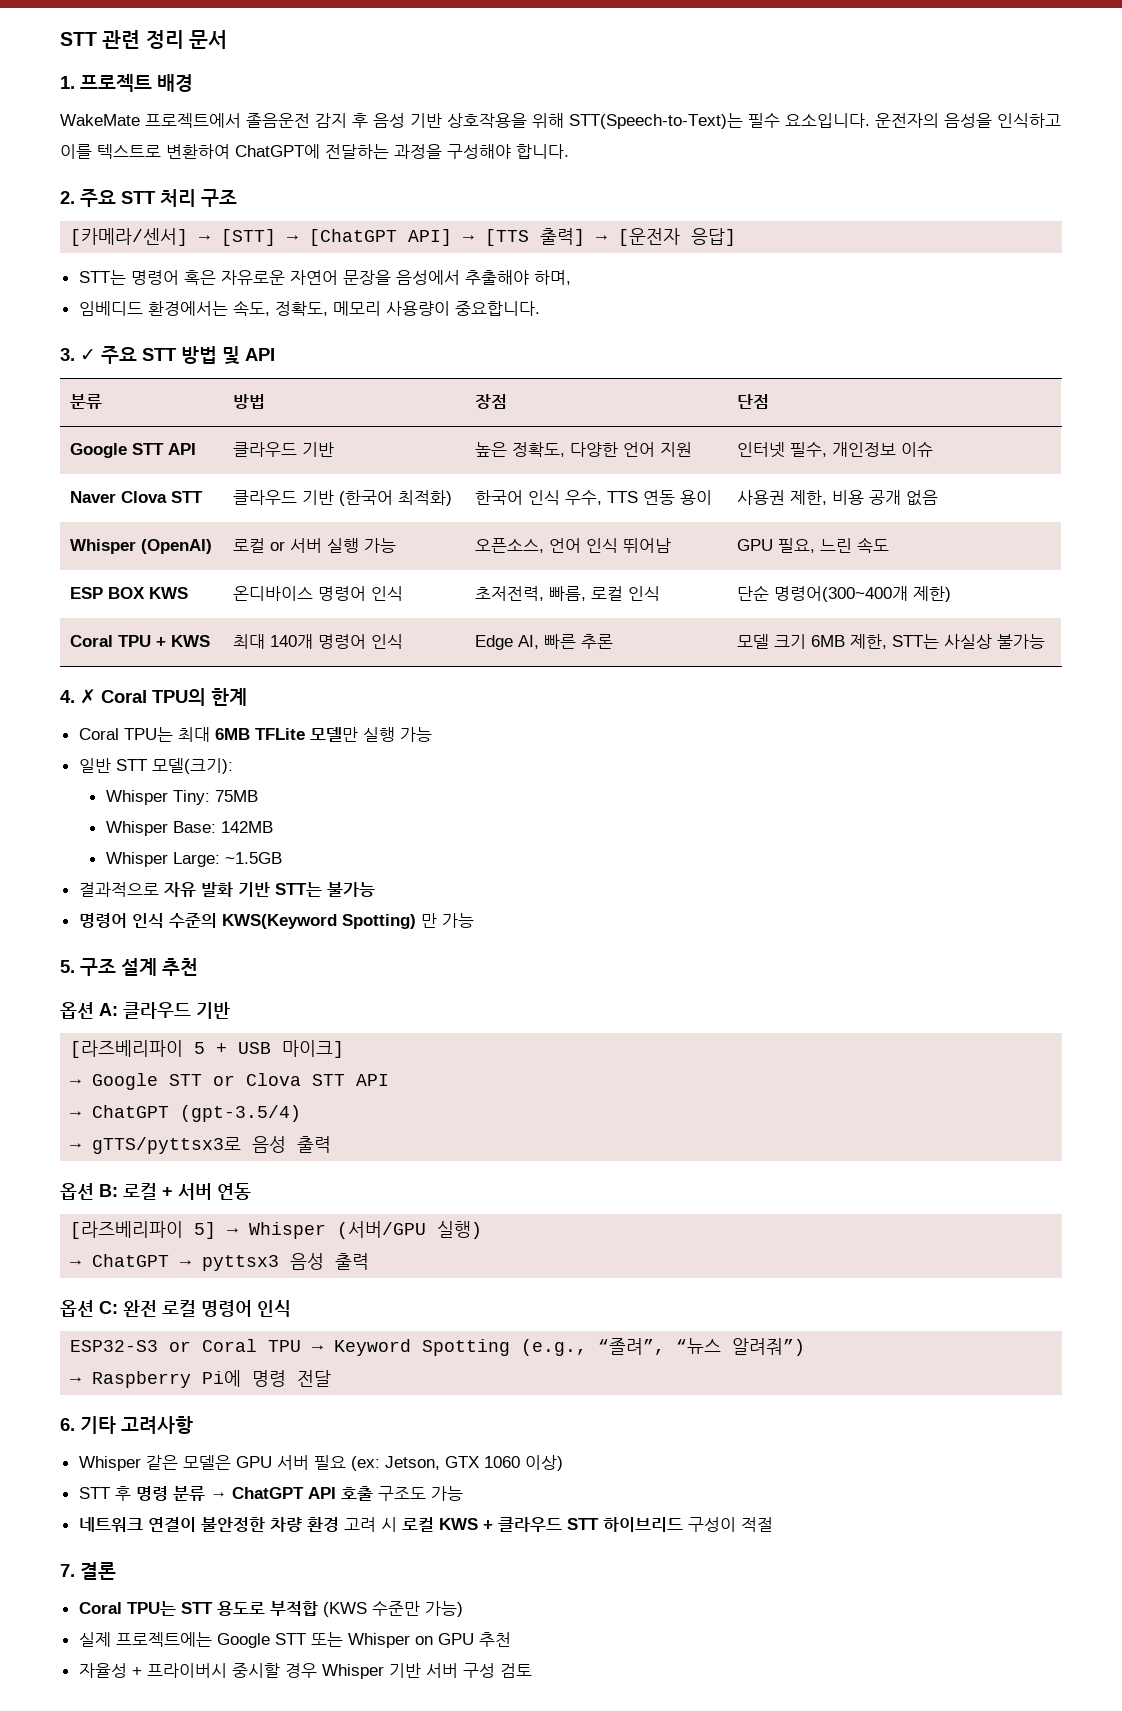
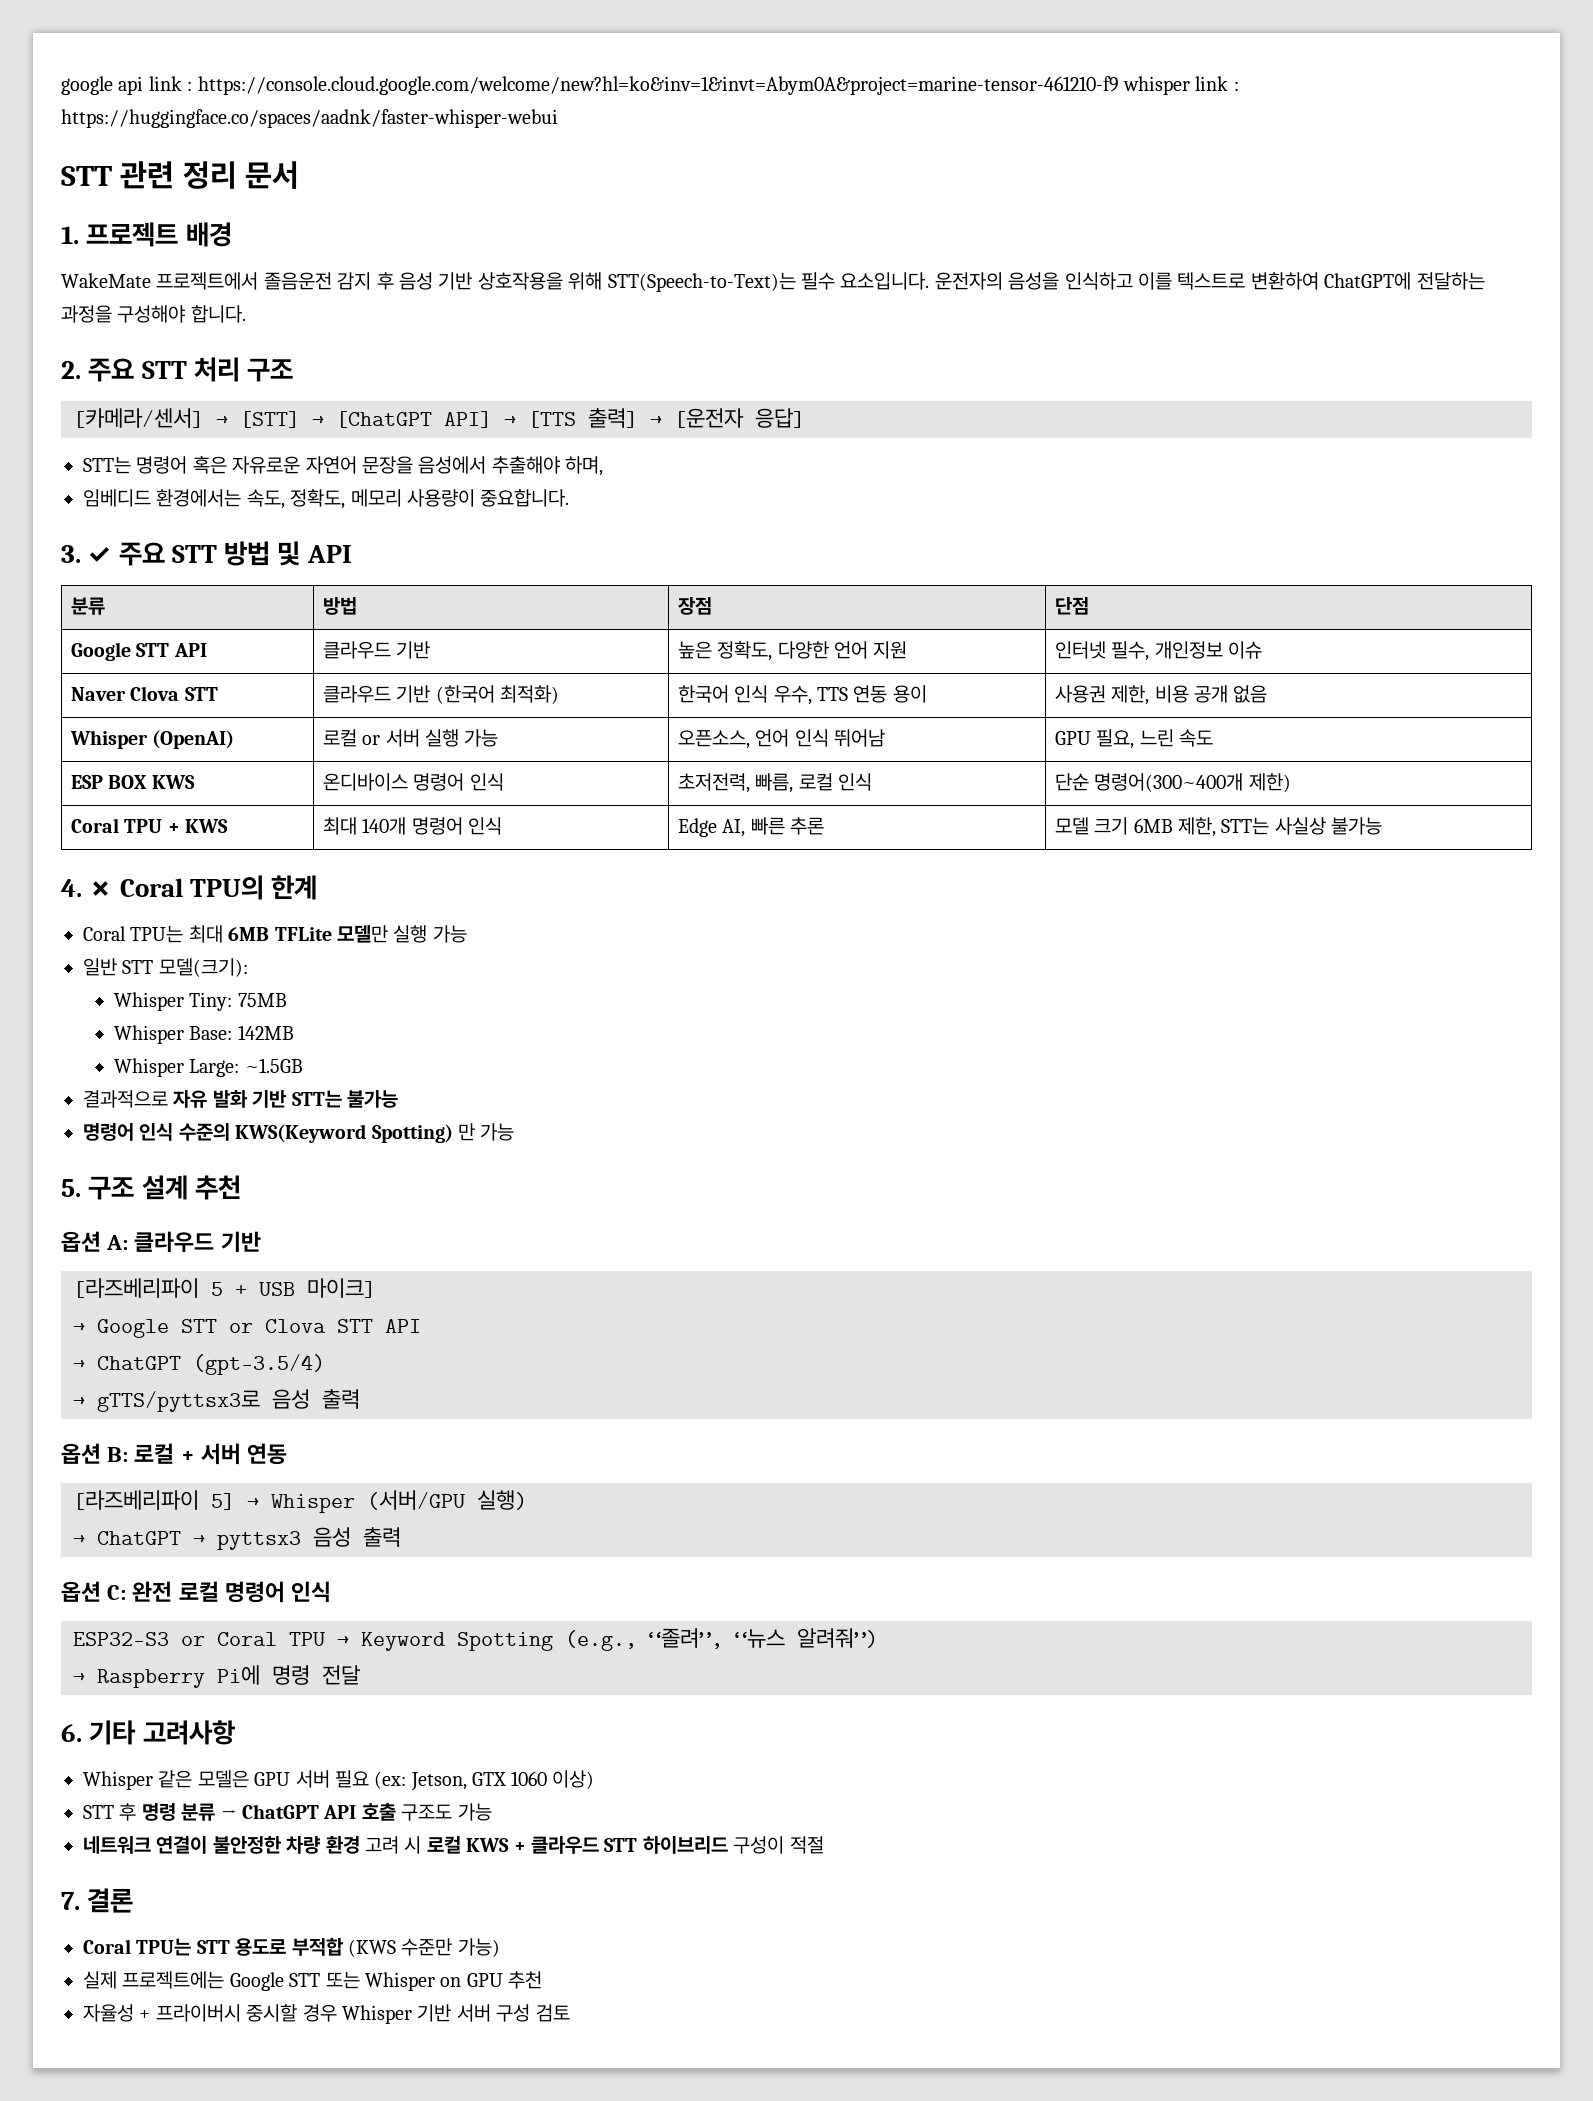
(60, 39) none -> [61,76,1239,95] [61,109,558,128] google api link : https://console.cloud.google.com/welcome/new?hl=ko&inv=1&invt=Abym0A&project=marine-tensor-461210-f9 whisper link : https://huggingface.co/spaces/aadnk/faster-whisper-webui //

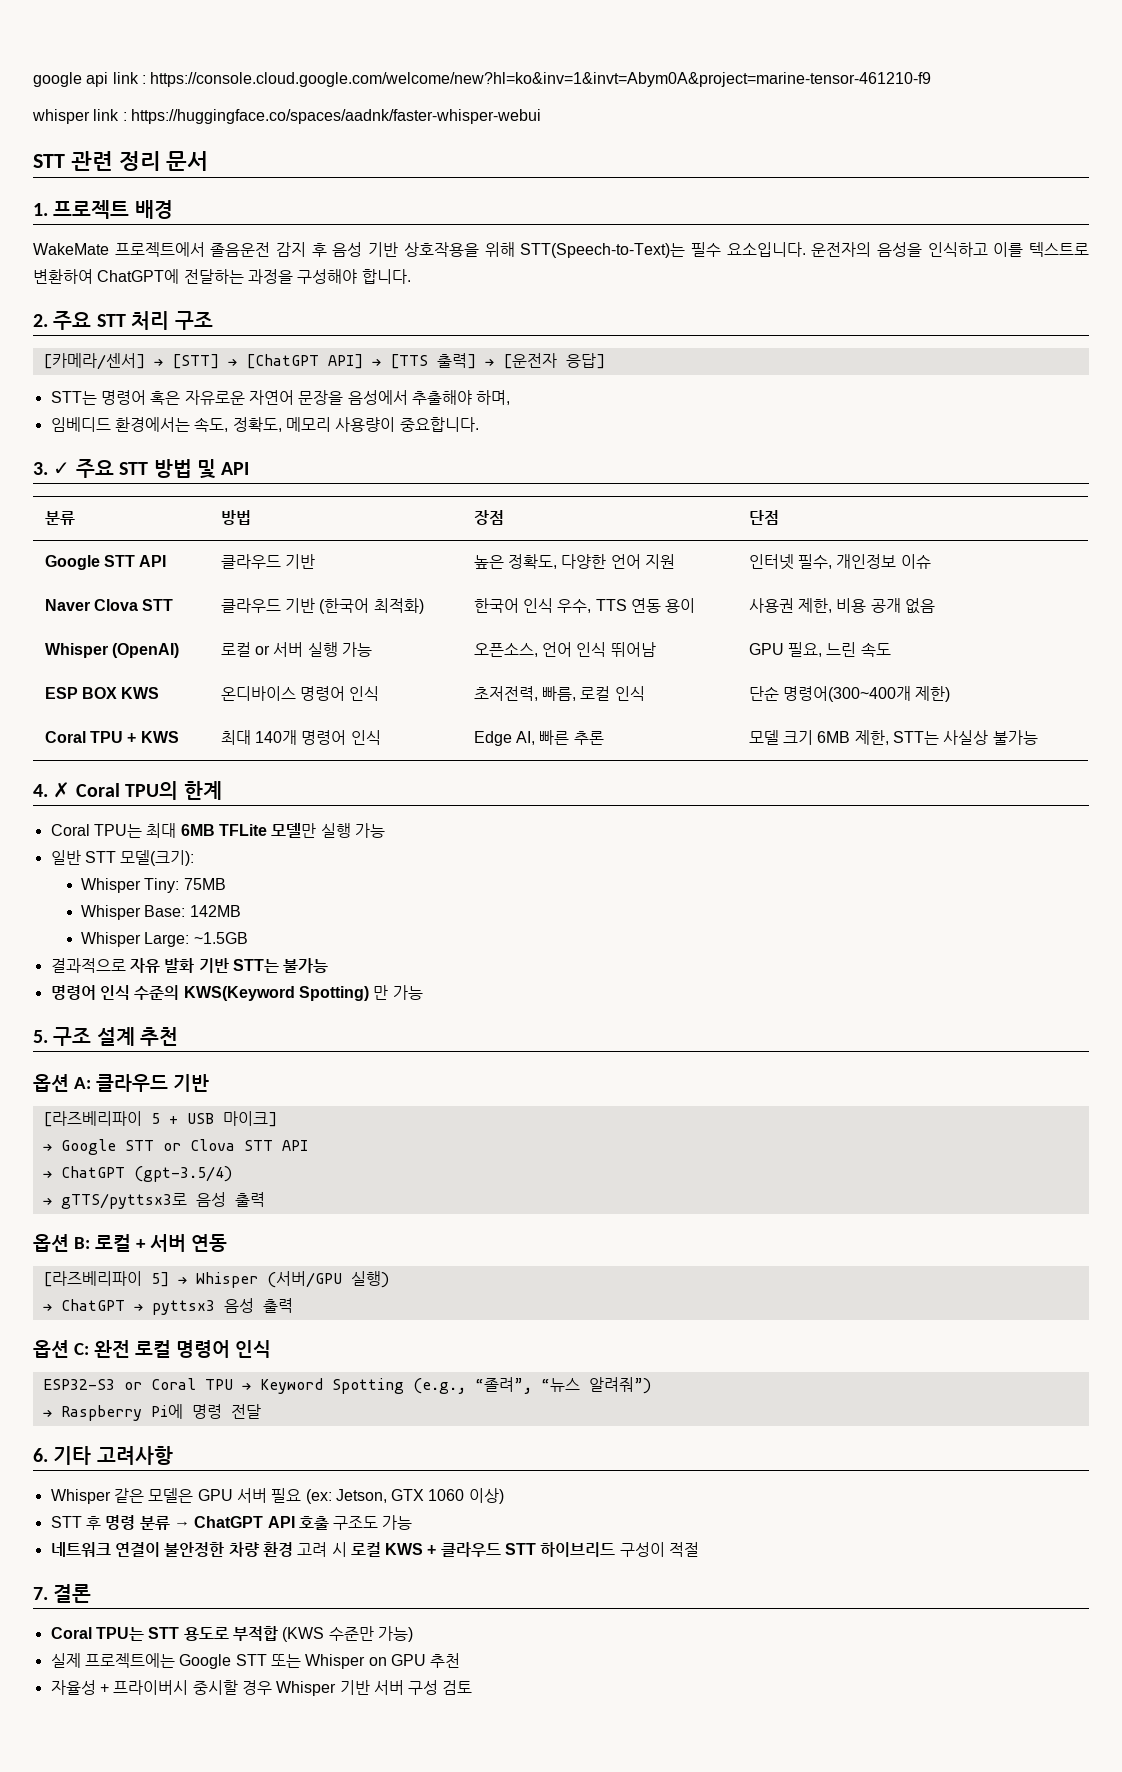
(1119, 85) none -> (932, 79) //

